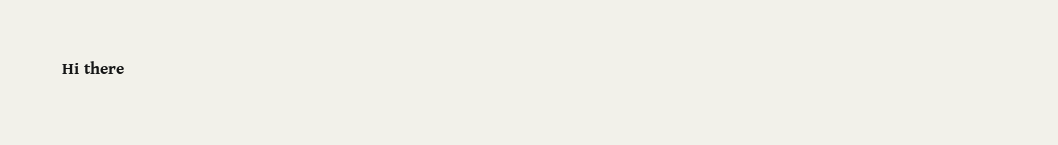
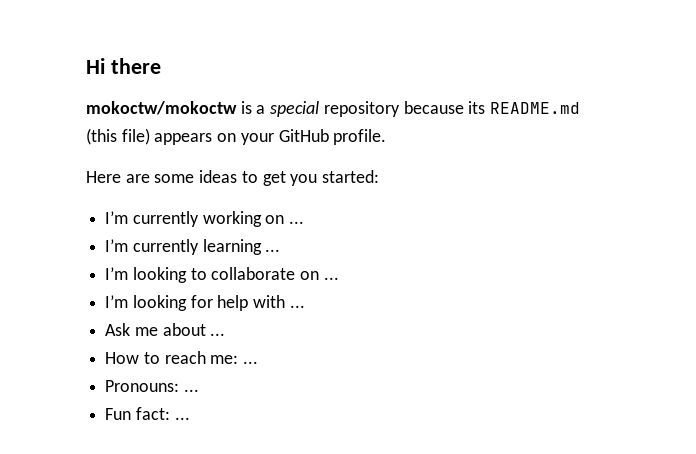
(124, 67) none -> [86,101,581,117] [86,128,387,145] [86,170,380,186] [105,211,305,227] [105,239,281,255] [105,267,339,283] [105,295,305,311] [105,323,226,336] [105,351,259,364] [105,380,199,392] [105,407,190,420] // mokoctw/mokoctw is a special repository because its README.md (this file) appears on your GitHub profile. // Here are some ideas to get you started: // I’m currently working on ... // I’m currently learning ... // I’m looking to collaborate on ... // I’m looking for help with ... // Ask me about ... // How to reach me: ... // Pronouns: ... // Fun fact: ...

